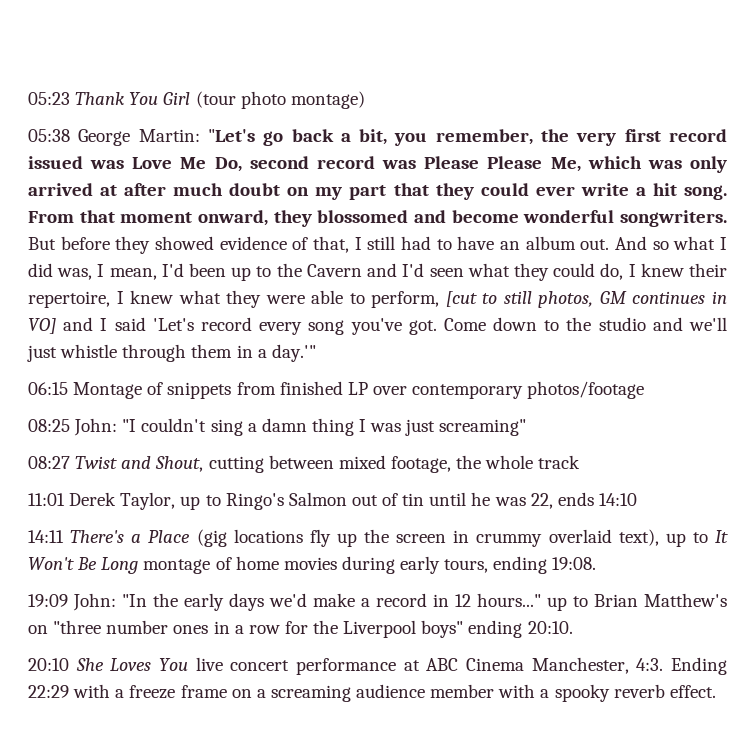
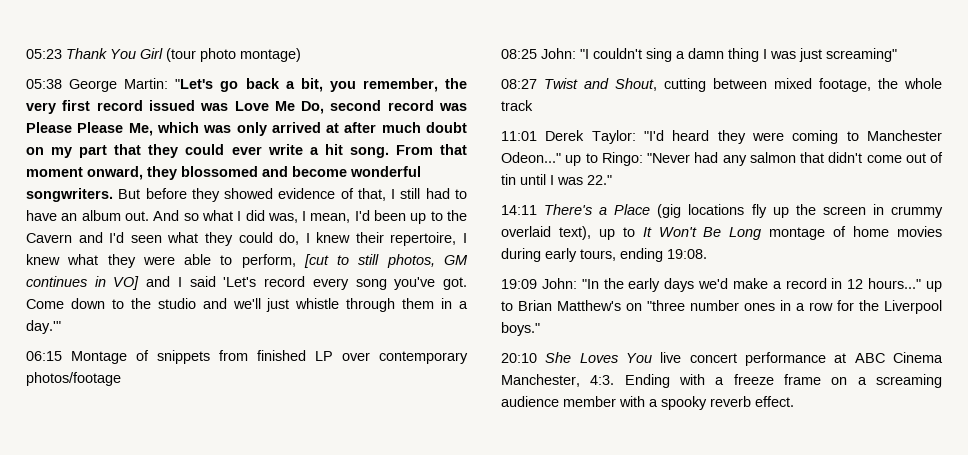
[120,492,637,510] Taylor, up to Ringo's Salmon out of tin until he was 22, ends 14:10 -> [591,130,942,144] [501,152,943,166] [501,174,612,185] Taylor: "I'd heard they were coming to Manchester Odeon..." up to Ringo: "Never had any salmon that didn't come out of tin until I was 22."
[421,620,573,638] boys" ending 20:10. -> [501,322,540,336] boys."
[28,685,69,698] 22:29 -> (670, 381) none

